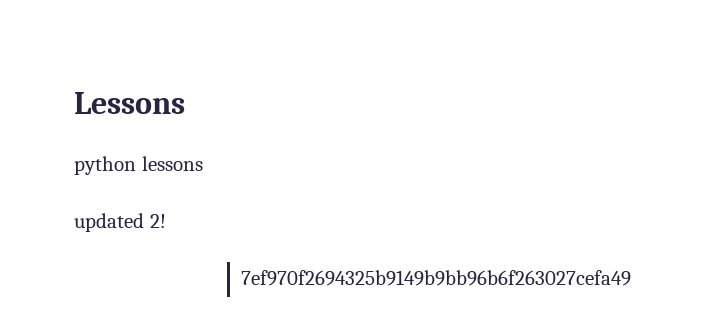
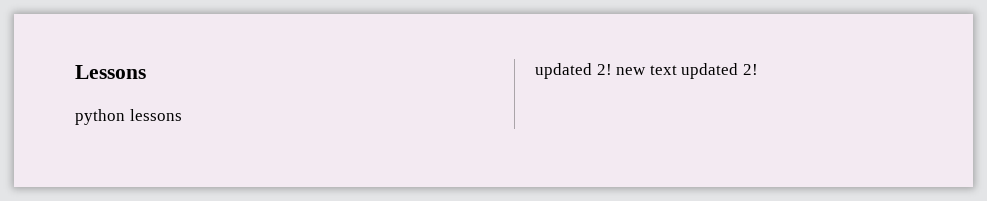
[241,270,632,286] // 7ef970f2694325b9149b9bb96b6f263027cefa49 -> [616,63,758,79] new text updated 2!

